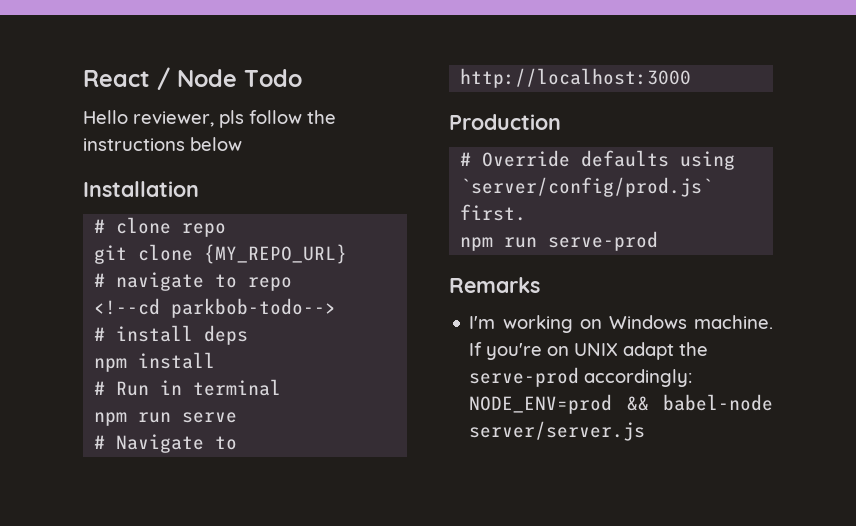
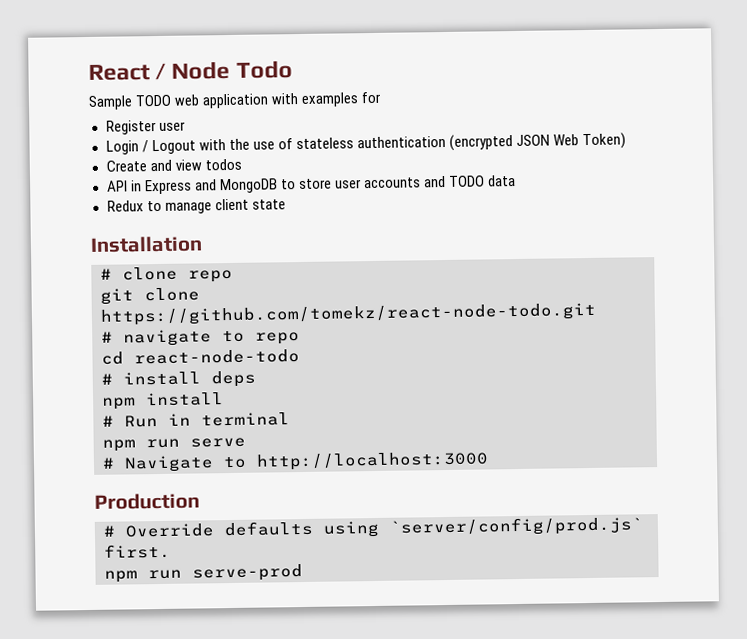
[83,110,336,128] [83,137,242,151] Hello reviewer, pls follow the instructions below -> [88,91,382,110] [105,120,186,135] [105,132,627,155] [105,158,242,172] [106,174,517,195] [106,198,286,214] Sample TODO web application with examples for // Register user // Login / Logout with the use of stateless authentication (encrypted JSON Web Token) // Create and view todos // API in Express and MongoDB to store user accounts and TODO data // Redux to manage client state
[204,244,348,264] {MY_REPO_URL} -> [100,302,597,326] https://github.com/tomekz/react-node-todo.git
[94,298,337,318] <!--cd parkbob-todo--> -> [101,349,300,365] cd react-node-todo
[449,277,540,293] [469,315,773,333] [469,342,709,360] [469,367,693,387] [469,394,773,414] [469,421,646,441] // Remarks // I'm working on Windows machine. If you're on UNIX adapt the serve-prod accordingly: NODE_ENV=prod && babel-node server/server.js -> (303, 573) none

